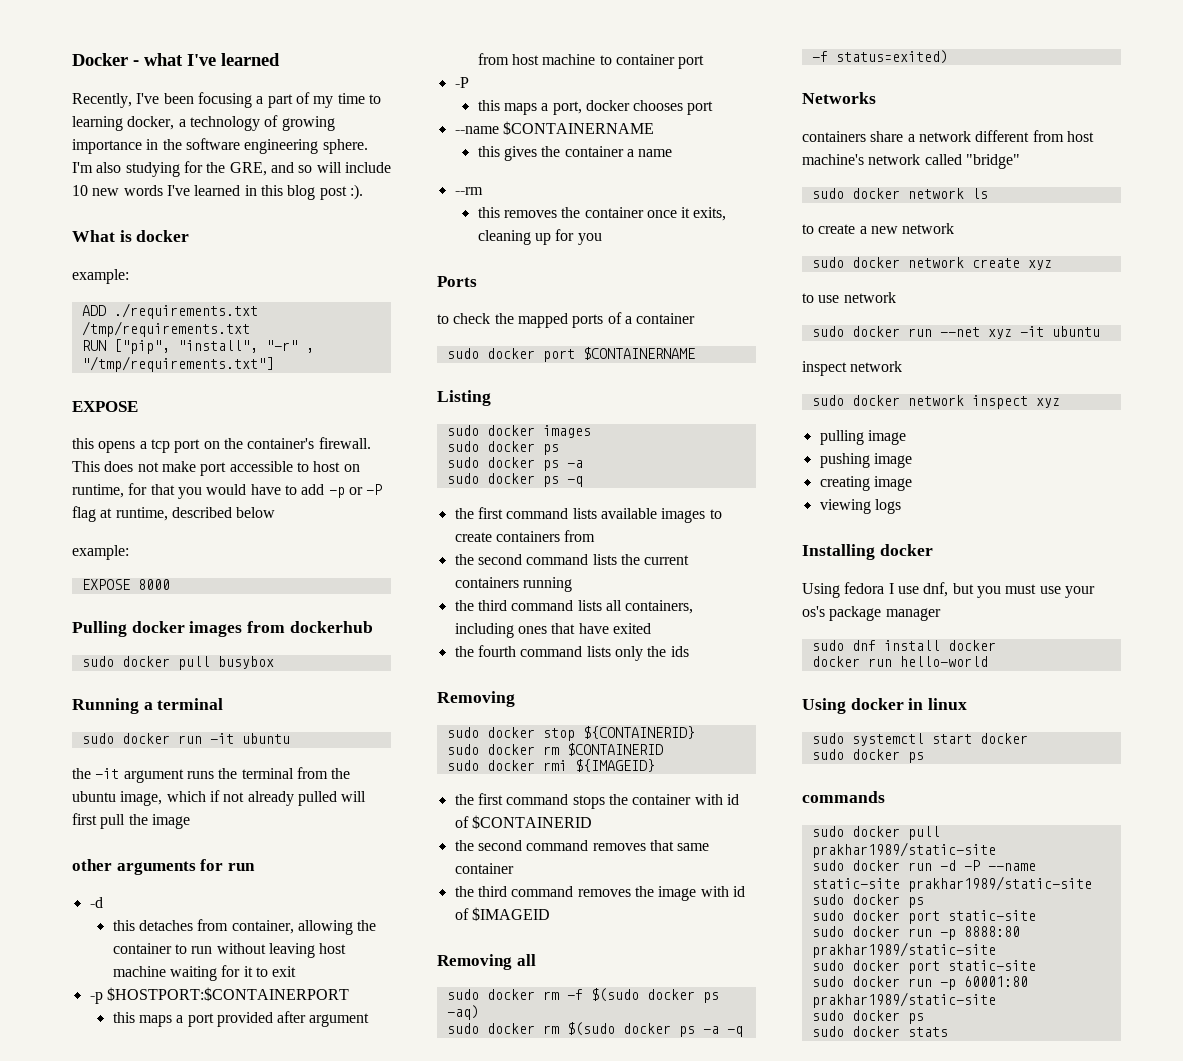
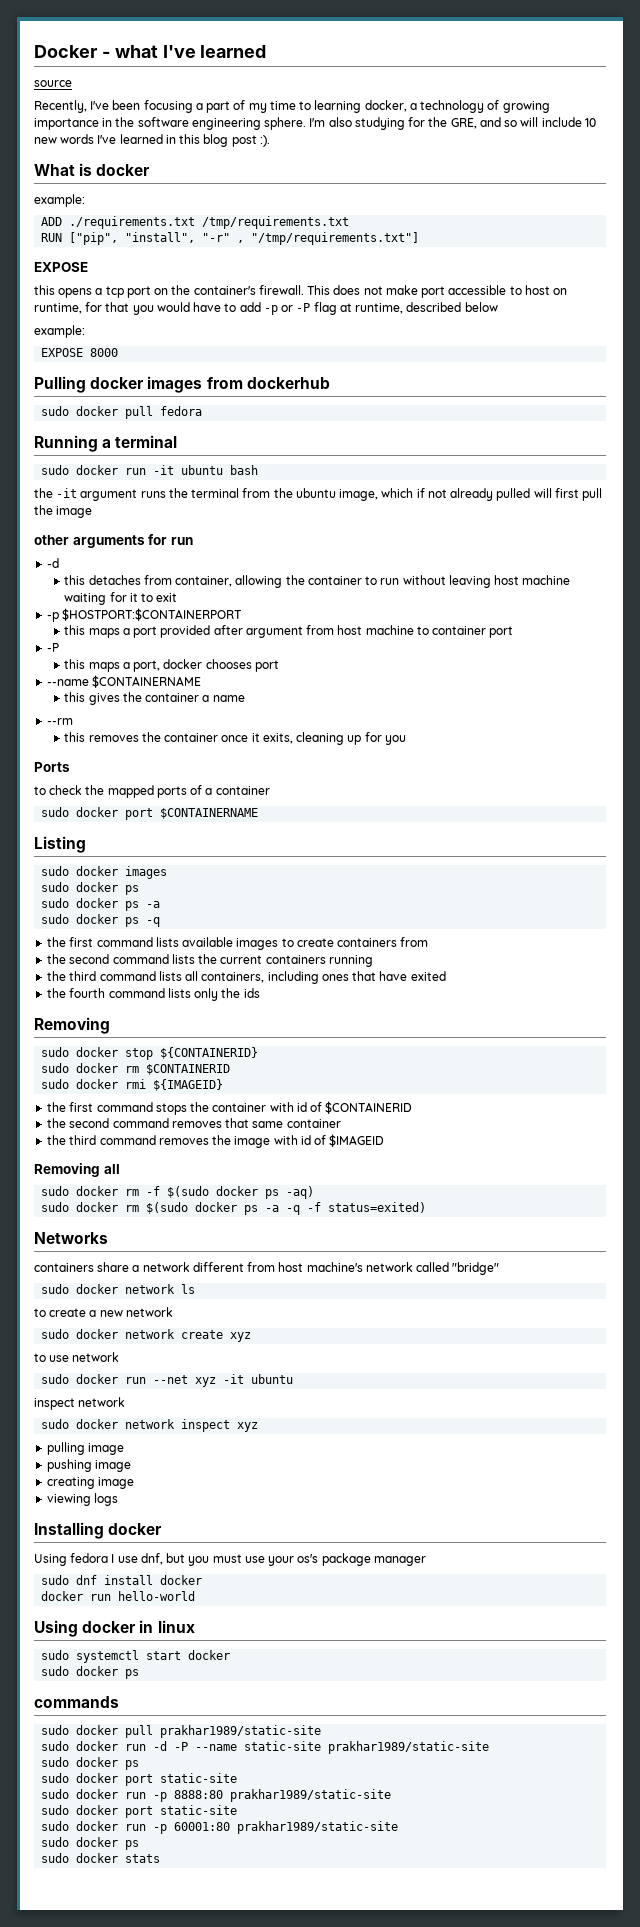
(280, 59) none -> [34,80,72,87] // source
[217,656,274,669] busybox -> [160,406,203,416] fedora
(290, 738) none -> [230,465,259,475] bash

